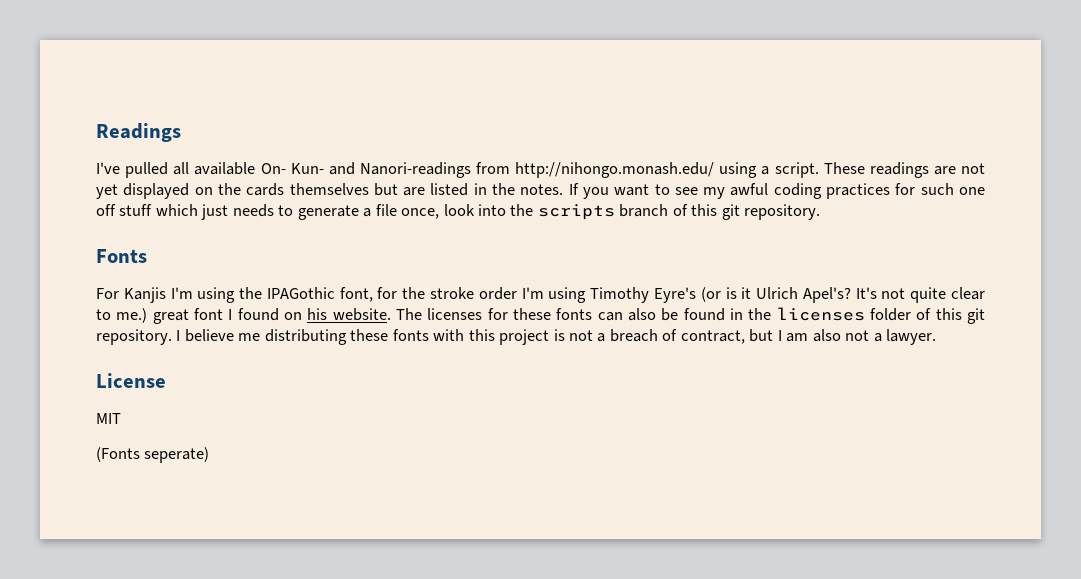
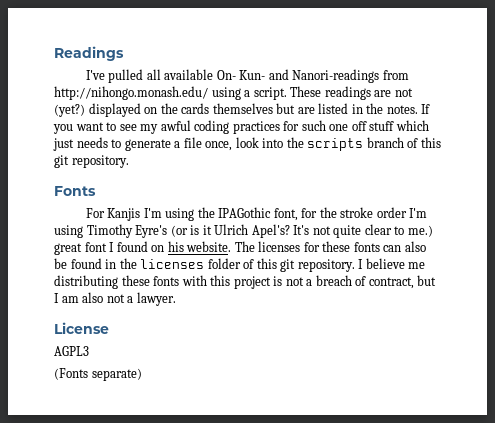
[96,184,118,199] yet -> [54,104,85,117] (yet?)
[96,413,121,424] MIT -> [54,346,89,356] AGPL3
[144,447,210,463] seperate) -> [91,368,142,381] separate)

